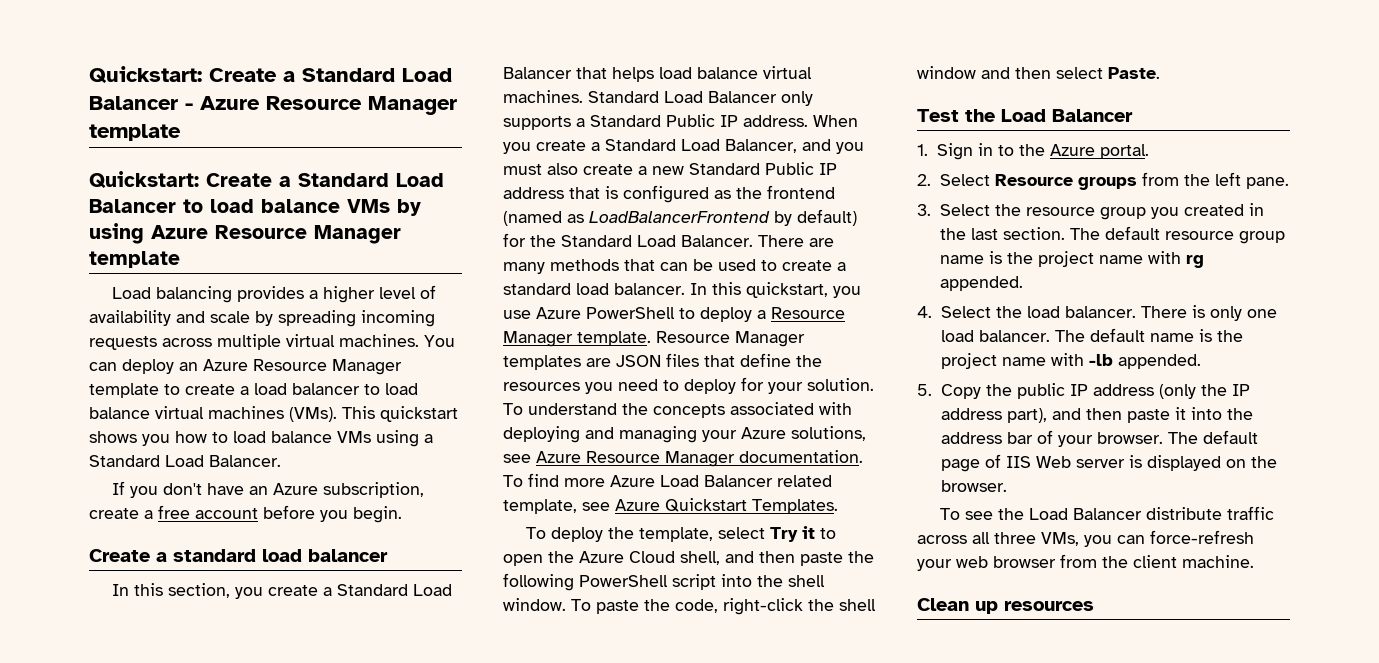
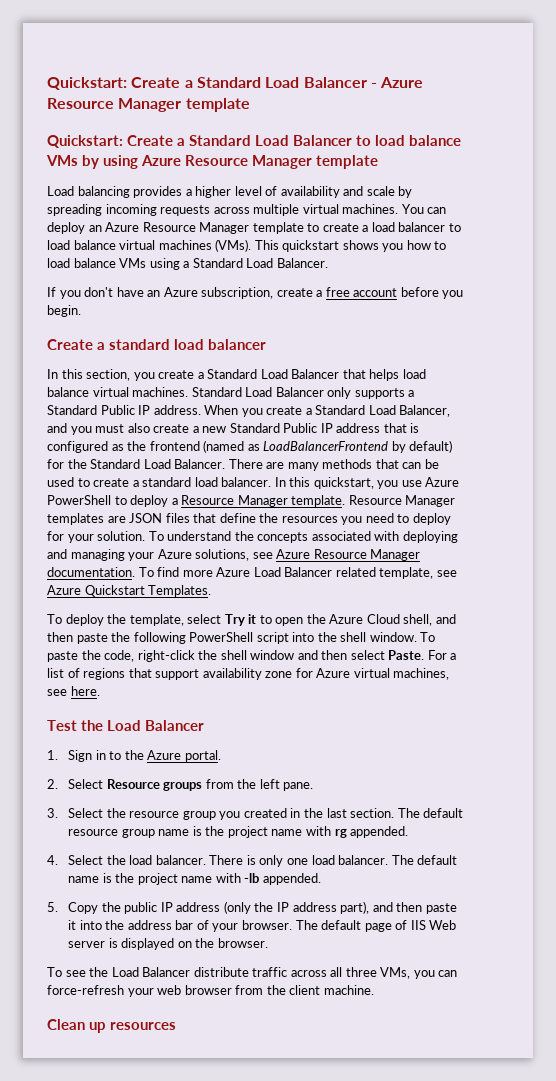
(1160, 73) none -> [427,650,457,660] [47,668,450,680] [47,686,100,696] For a list of regions that support availability zone for Azure virtual machines, see here.

